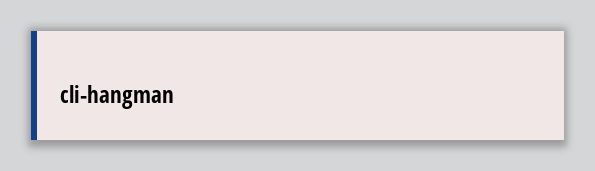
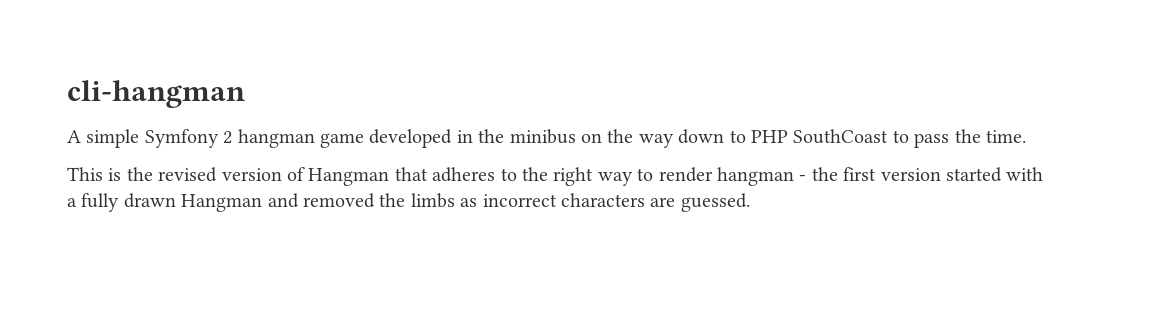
(174, 97) none -> [67,129,1026,148] [67,167,1044,186] [67,193,750,212] // A simple Symfony 2 hangman game developed in the minibus on the way down to PHP SouthCoast to pass the time. // This is the revised version of Hangman that adheres to the right way to render hangman - the first version started with a fully drawn Hangman and removed the limbs as incorrect characters are guessed.

